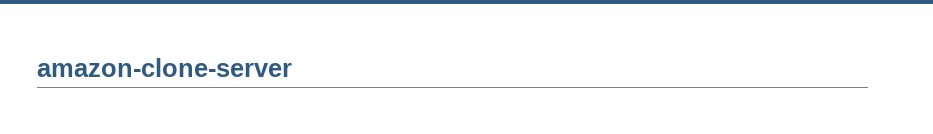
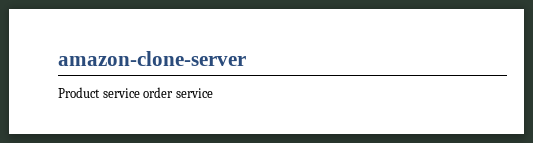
(292, 67) none -> [58,87,213,98] // Product service order service

